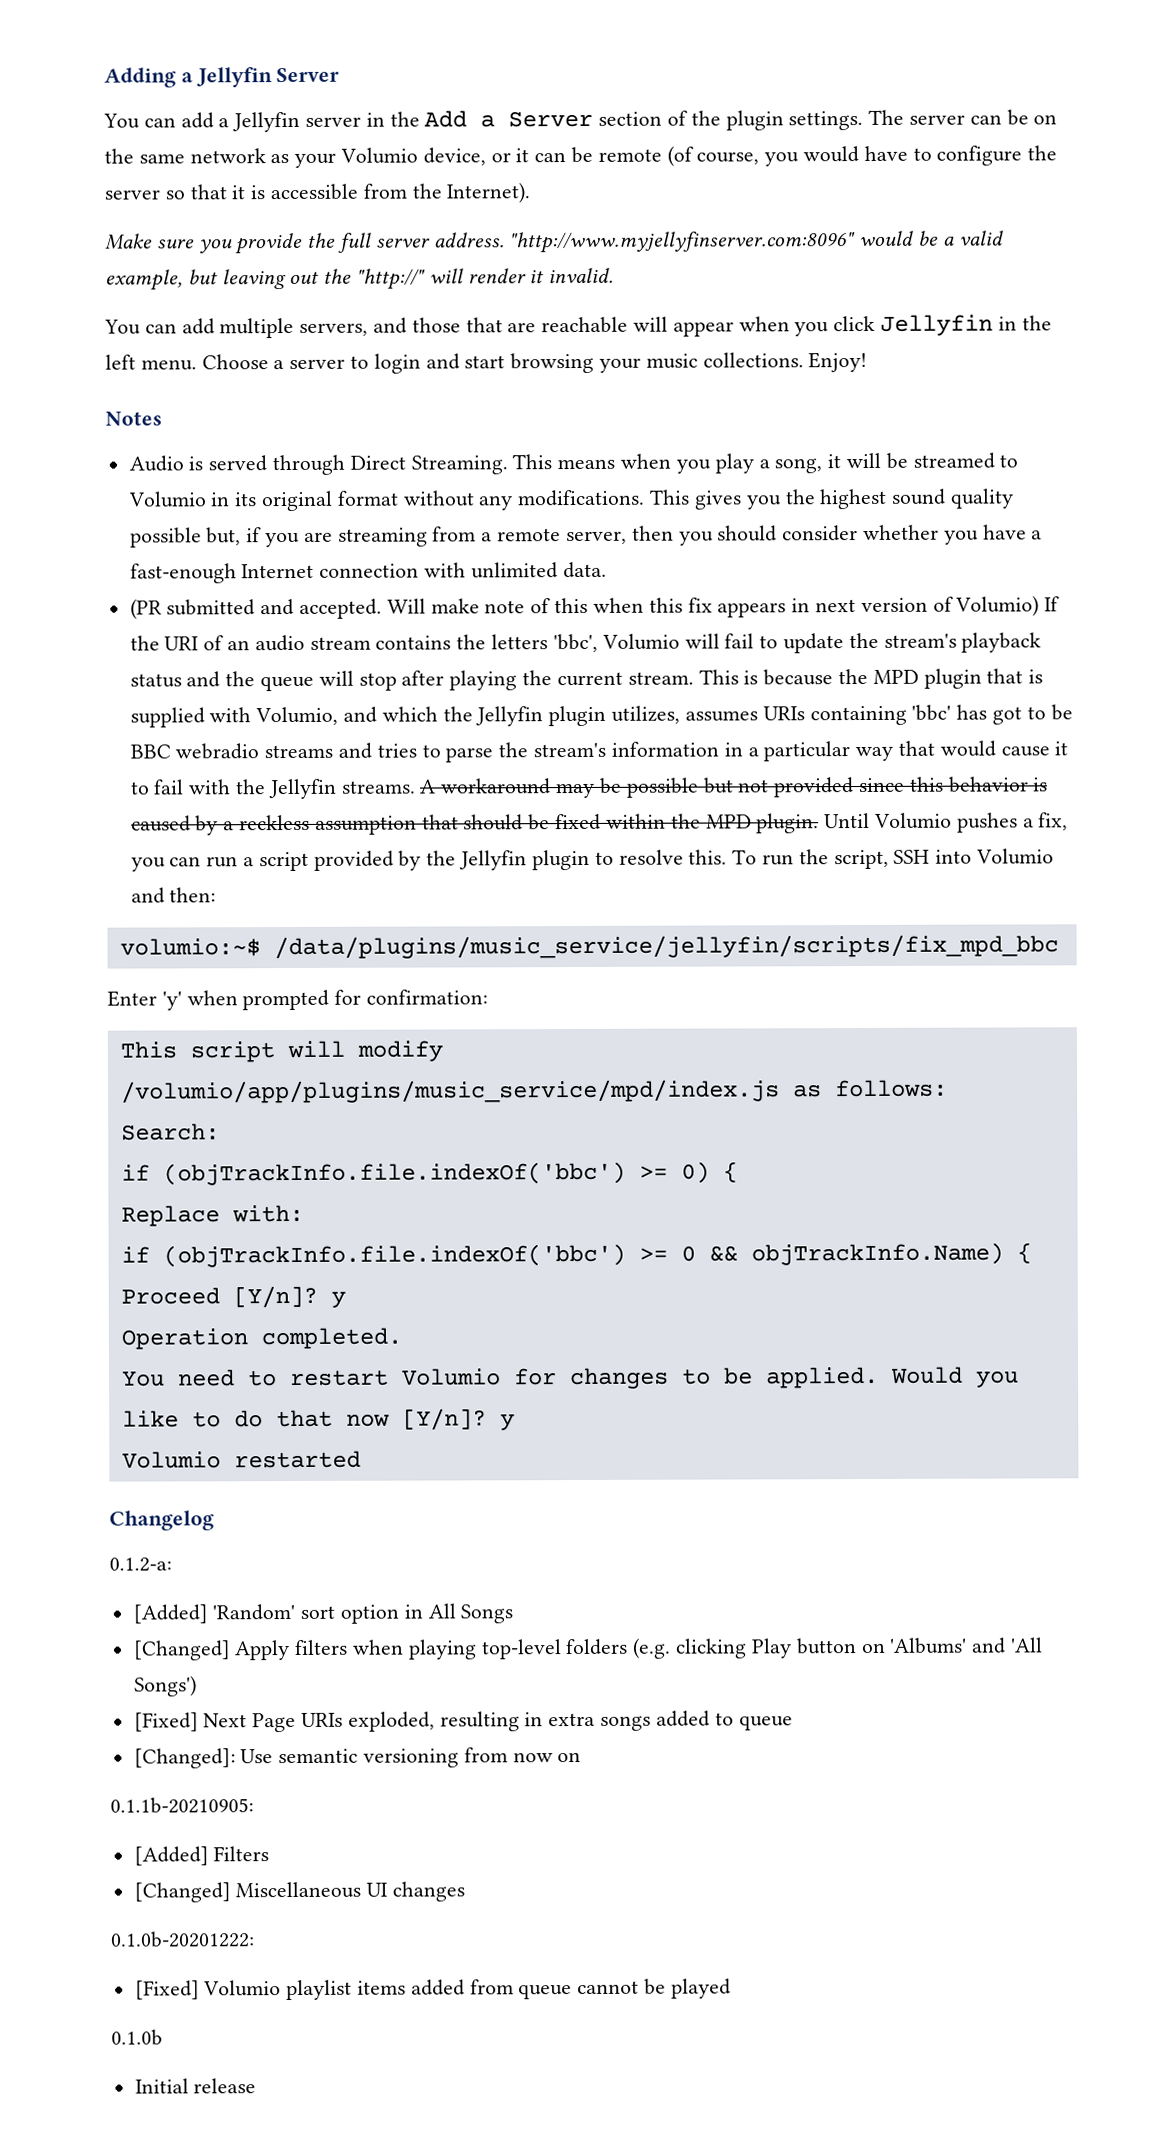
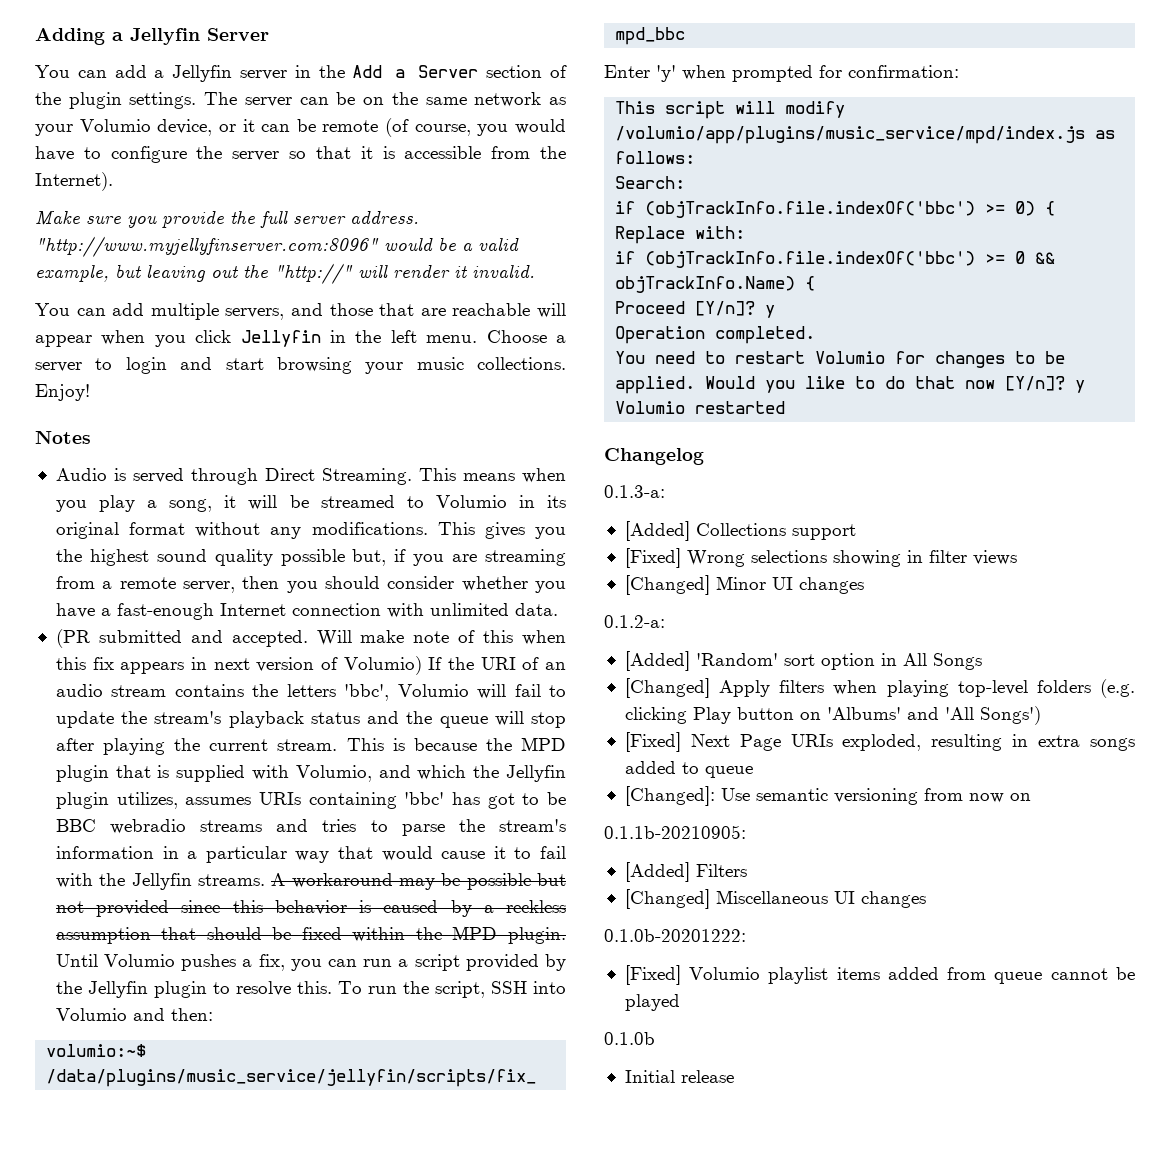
(214, 1520) none -> [604,485,665,498] [624,521,856,541] [624,548,1017,568] [624,575,864,595] // 0.1.3-a: // [Added] Collections support // [Fixed] Wrong selections showing in filter views // [Changed] Minor UI changes

